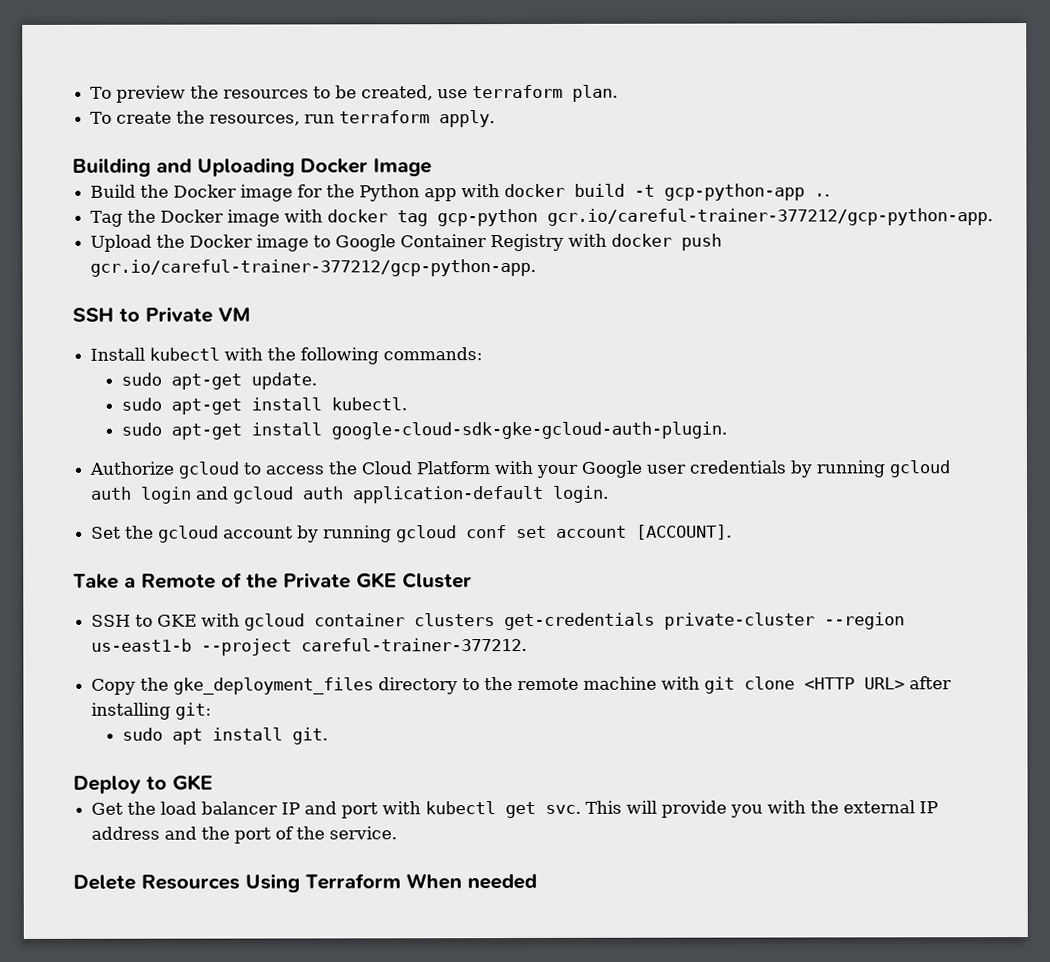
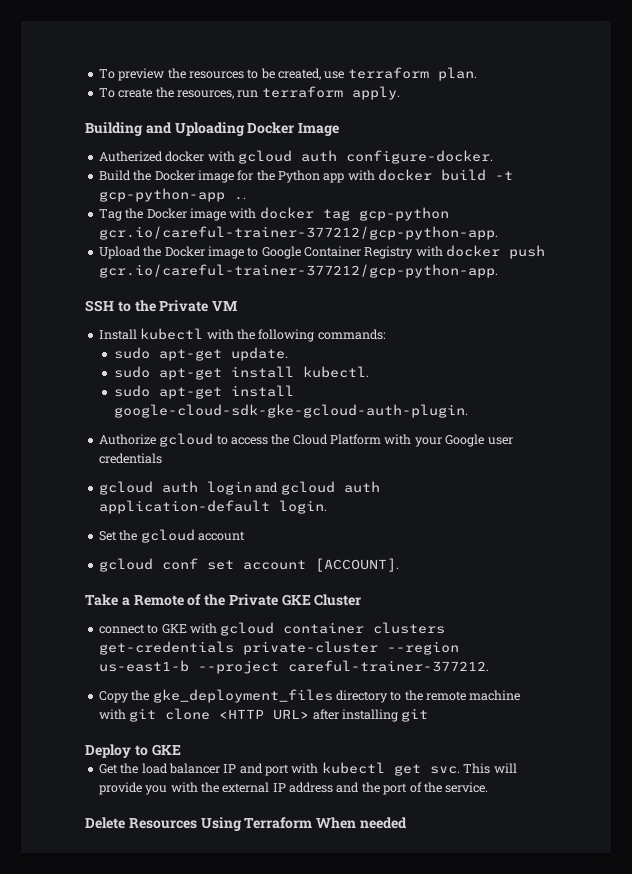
(432, 167) none -> [98,150,493,164] // Autherized docker with gcloud auth configure-docker.
(140, 314) none -> [134,300,156,312] the
[790,460,886,478] by running -> (162, 458) //
[297,525,393,543] by running -> (245, 536) //
[91,614,132,627] SSH -> [98,624,145,634] connect
[175,702,213,720] [122,727,329,745] git: // sudo apt install git. -> [401,708,429,722] git

